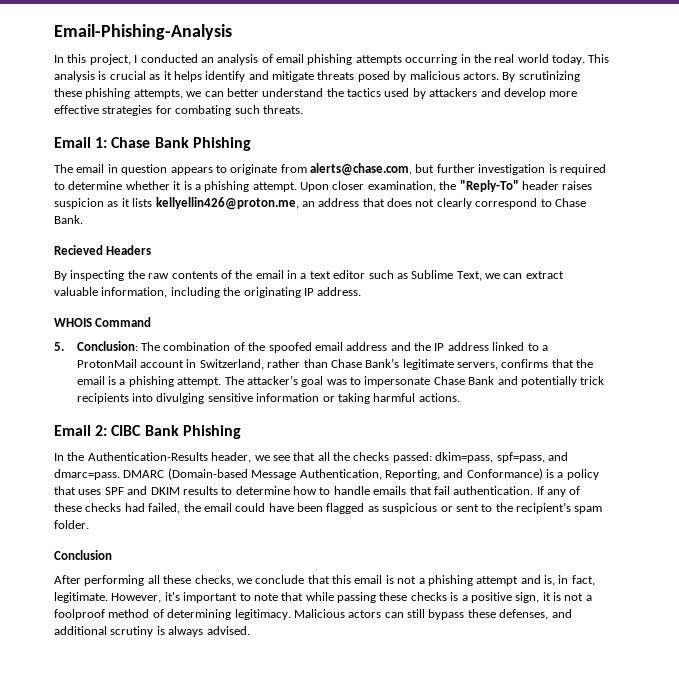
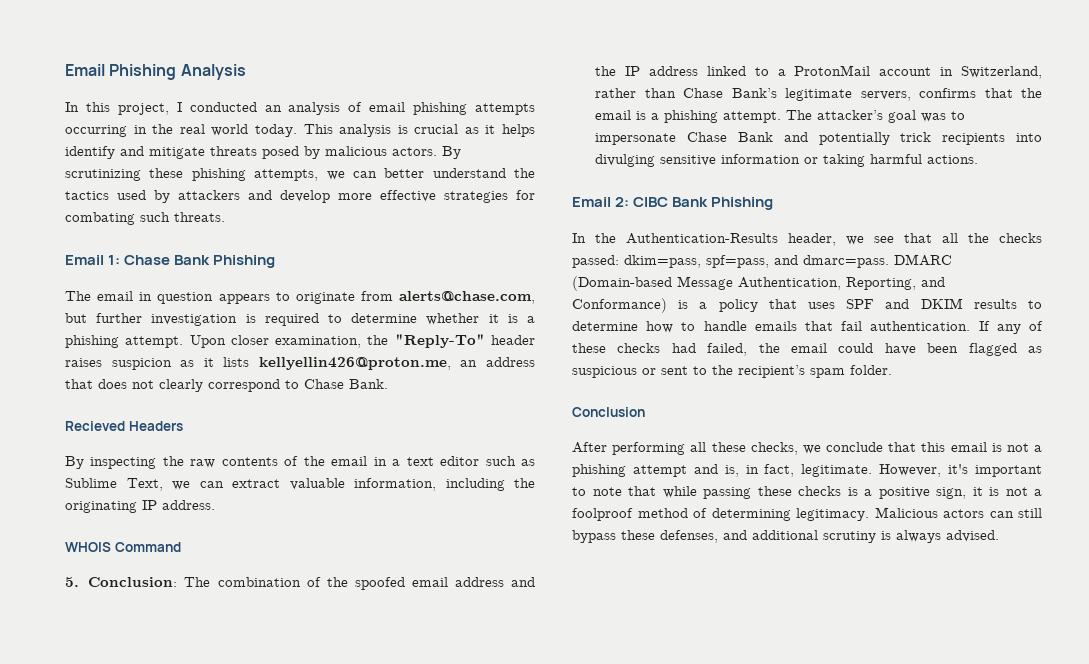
[54,24,232,40] Email-Phishing-Analysis -> [65,64,246,80] Email Phishing Analysis

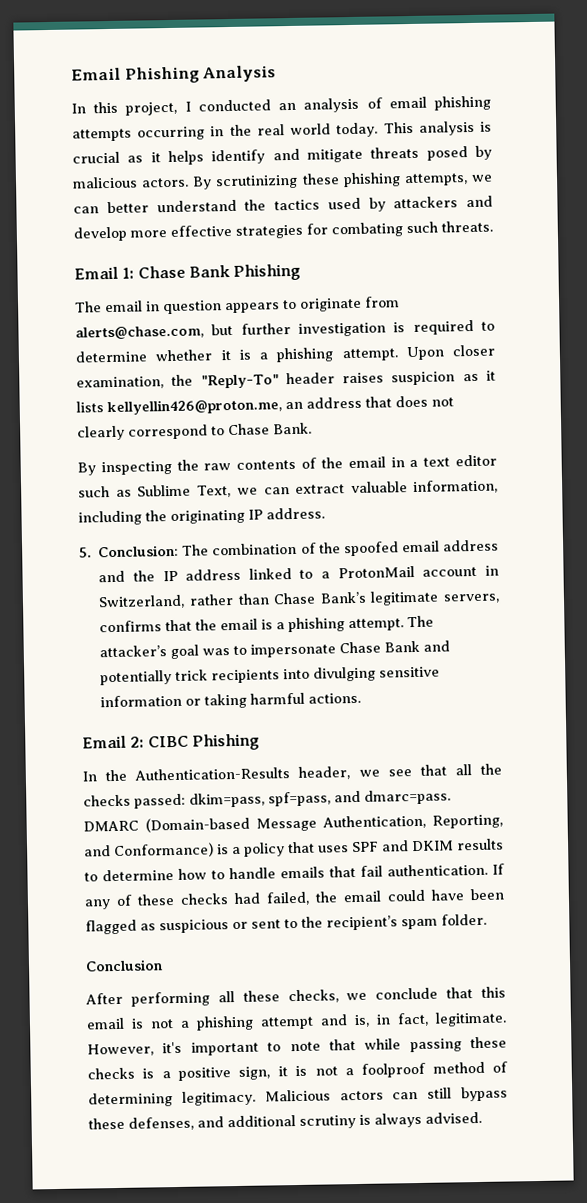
[65,421,183,431] // Recieved Headers -> (312, 428) none
[65,542,181,552] // WHOIS Command -> (325, 513) none
[672,197,709,207] Bank -> (189, 741) none

